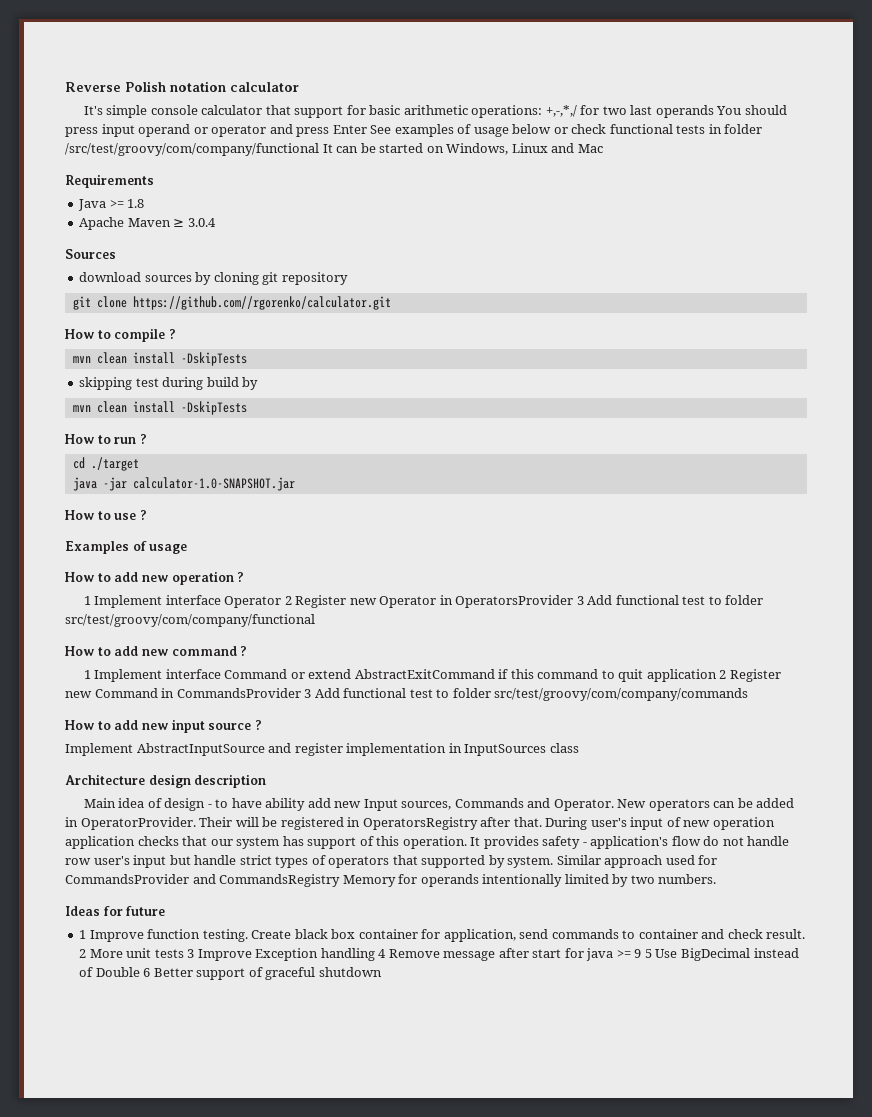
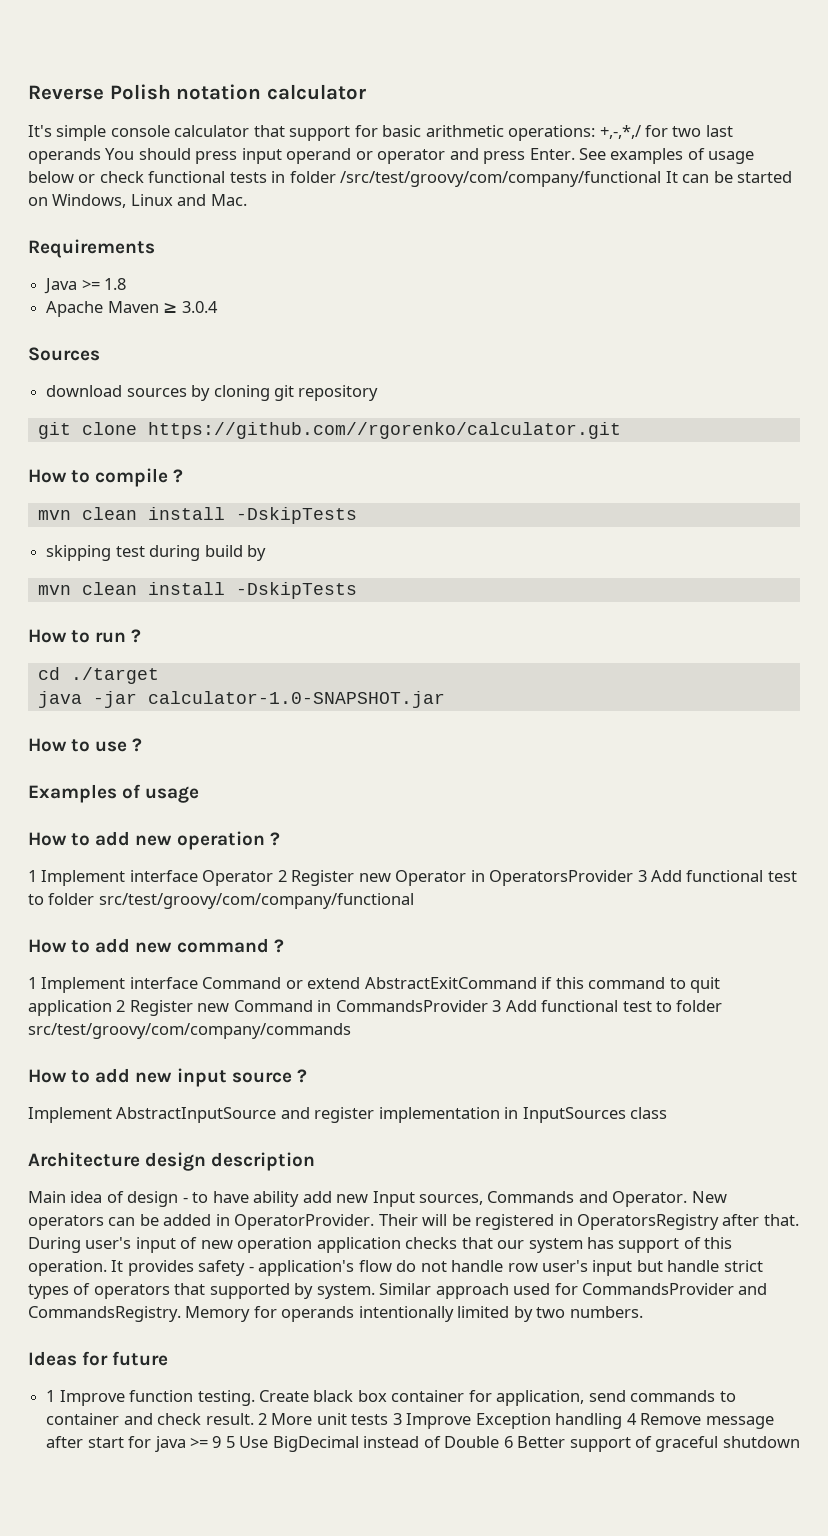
[332,125,367,134] Enter -> [529,148,575,160] Enter.
[577,144,603,153] Mac -> [210,194,247,206] Mac.
[219,874,341,887] CommandsRegistry -> [28,1306,181,1322] CommandsRegistry.

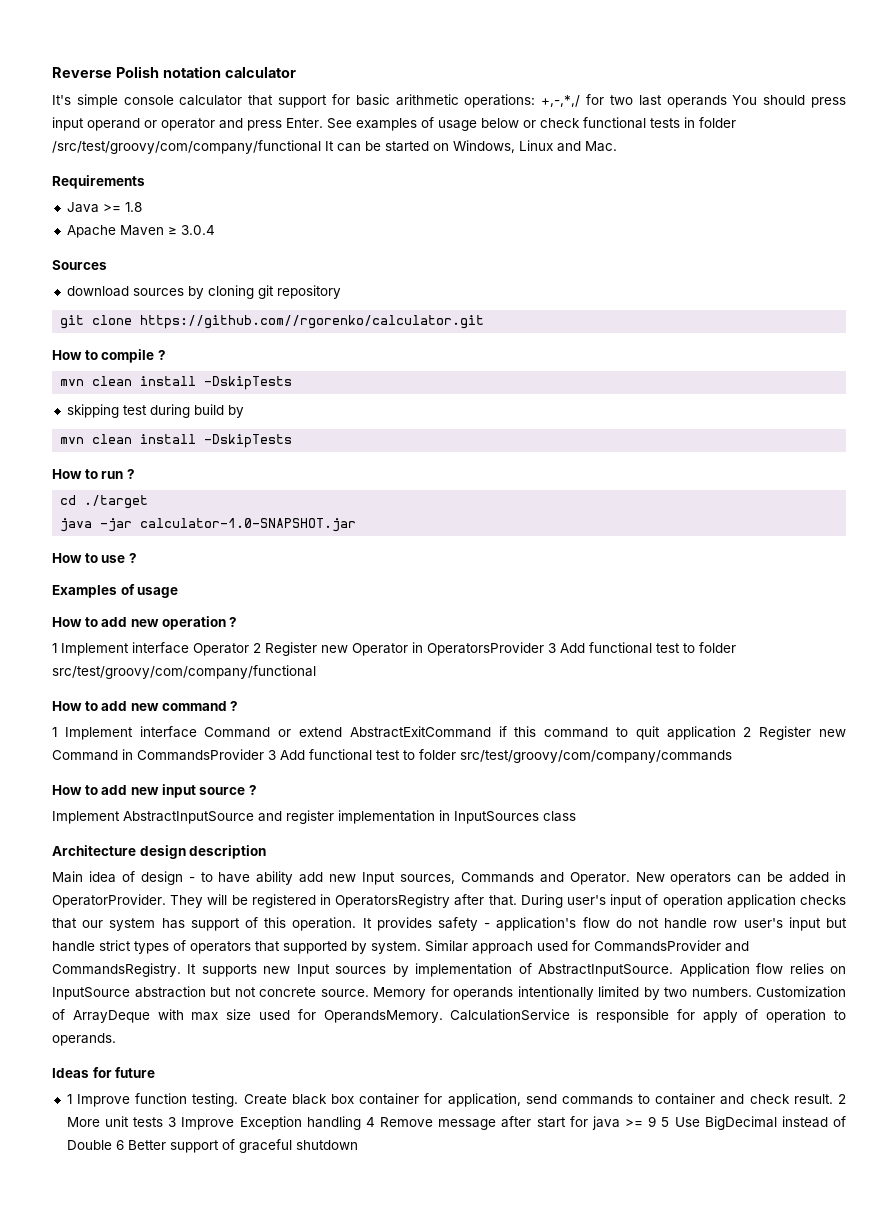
[378,1214,418,1226] Their -> [170,895,204,908] They
[200,1240,233,1249] new -> (659, 899) none
(181, 1314) none -> [187,963,846,977] [52,986,369,1000] It supports new Input sources by implementation of AbstractInputSource. Application flow relies on InputSource abstraction but not concrete source.
(643, 1312) none -> [756,986,846,998] [52,1009,846,1023] [52,1033,116,1046] Customization of ArrayDeque with max size used for OperandsMemory. CalculationService is responsible for apply of operation to operands.

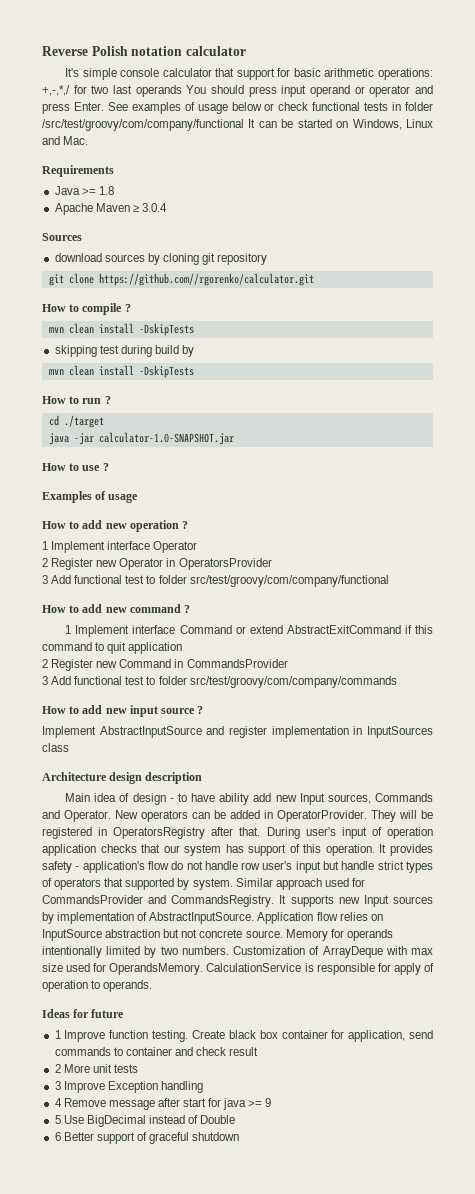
(249, 649) none -> (198, 547) //
(544, 649) none -> (272, 564) //
(736, 733) none -> (183, 648) //
(264, 755) none -> (288, 663) //
[793,1094,833,1104] result. -> [229,1047,259,1056] result //
(164, 1122) none -> (138, 1068) //
(361, 1123) none -> (203, 1087) //
(657, 1121) none -> (272, 1102) //
(112, 1145) none -> (236, 1119) //

